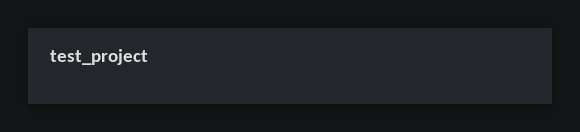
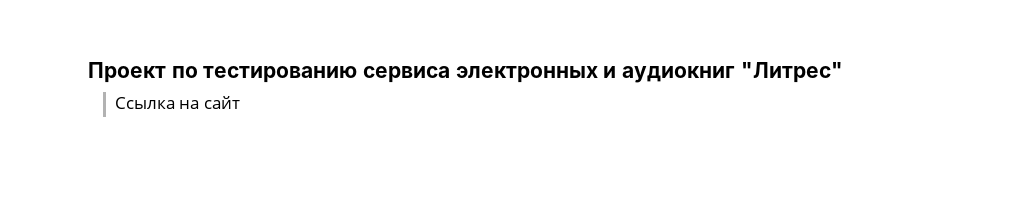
[50,49,148,65] test_project -> [88,62,843,83] [114,96,241,109] Проект по тестированию сервиса электронных и аудиокниг "Литрес" // Ссылка на сайт

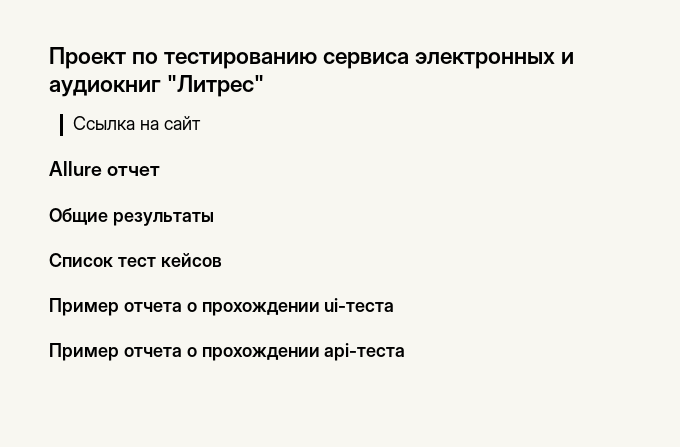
(241, 102) none -> [49,161,161,176] [49,208,214,226] [49,253,222,267] [49,298,395,316] [49,343,406,361] // Allure отчет // Общие результаты // Список тест кейсов // Пример отчета о прохождении ui-теста // Пример отчета о прохождении api-теста

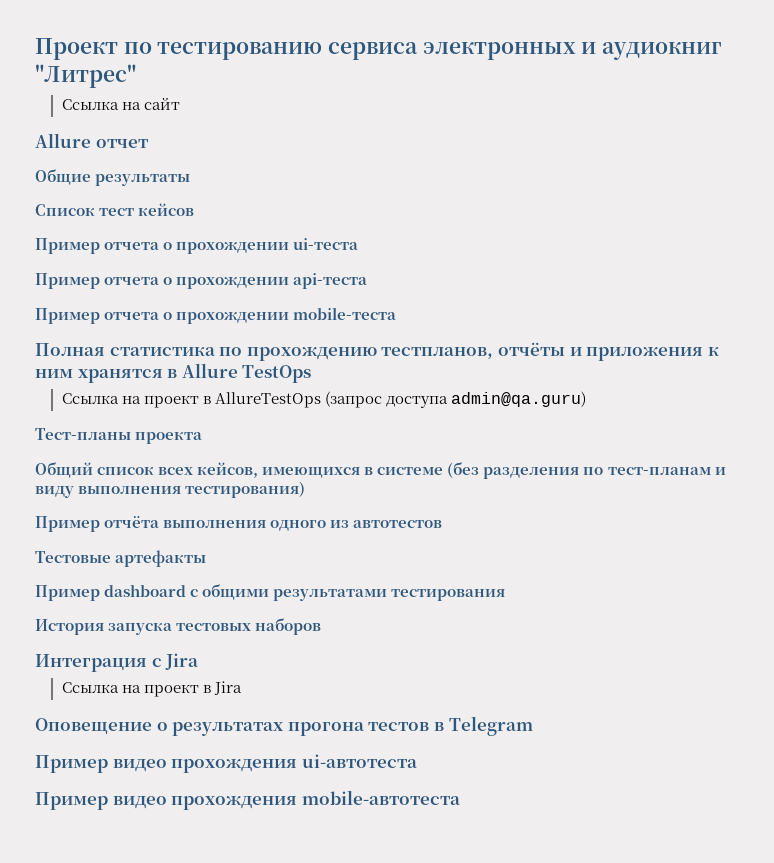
(406, 352) none -> [35,307,397,324] [35,342,719,361] [35,363,312,383] [61,391,586,408] [35,428,203,444] [35,462,726,479] [35,481,306,498] [35,516,443,532] [35,550,207,567] [35,584,506,601] [35,618,322,635] [35,653,199,672] [61,681,242,697] [35,716,533,736] [35,754,417,773] [35,790,460,810] // Пример отчета о прохождении mobile-теста // Полная статистика по прохождению тестпланов, отчёты и приложения к ним хранятся в Allure TestOps // Ссылка на проект в AllureTestOps (запрос доступа admin@qa.guru) // Тест-планы проекта // Общий список всех кейсов, имеющихся в системе (без разделения по тест-планам и виду выполнения тестирования) // Пример отчёта выполнения одного из автотестов // Тестовые артефакты // Пример dashboard с общими результатами тестирования // История запуска тестовых наборов // Интеграция с Jira // Ссылка на проект в Jira // Оповещение о результатах прогона тестов в Telegram // Пример видео прохождения ui-автотеста // Пример видео прохождения mobile-автотеста

